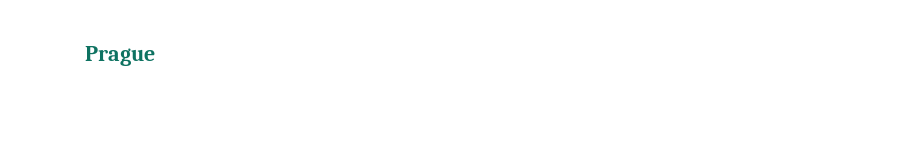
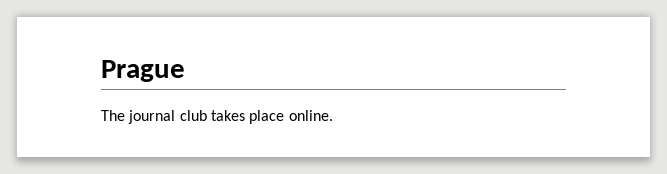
(155, 56) none -> [101,110,333,124] // The journal club takes place online.

